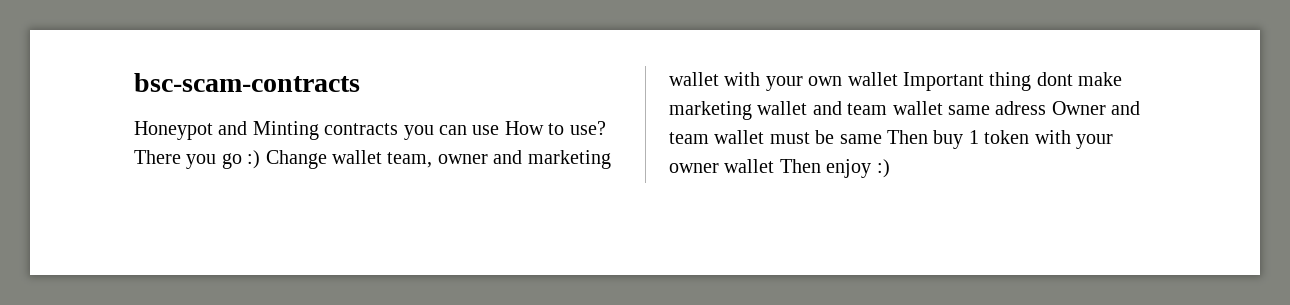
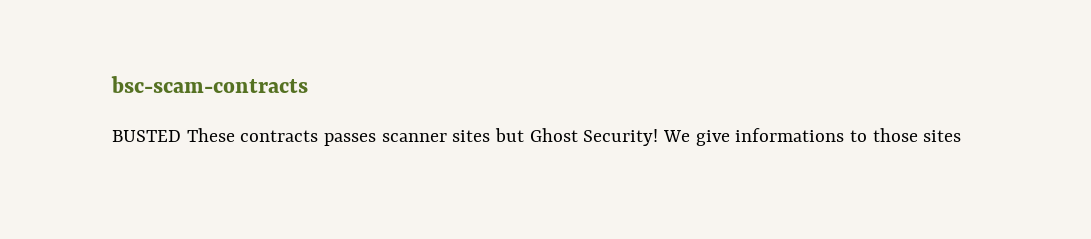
[134,121,606,140] [134,150,611,169] [669,72,1123,91] [669,101,1141,120] [669,130,1113,149] [669,159,890,178] Honeypot and Minting contracts you can use How to use? There you go :) Change wallet team, owner and marketing wallet with your own wallet Important thing dont make marketing wallet and team wallet same adress Owner and team wallet must be same Then buy 1 token with your owner wallet Then enjoy :) -> [112,128,962,146] BUSTED These contracts passes scanner sites but Ghost Security! We give informations to those sites

